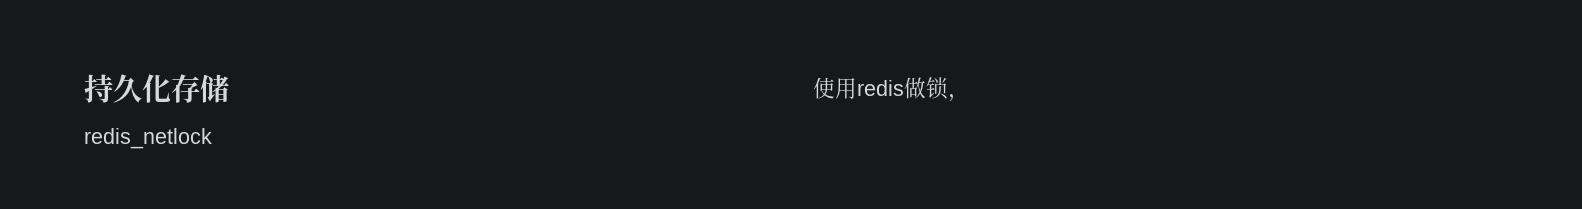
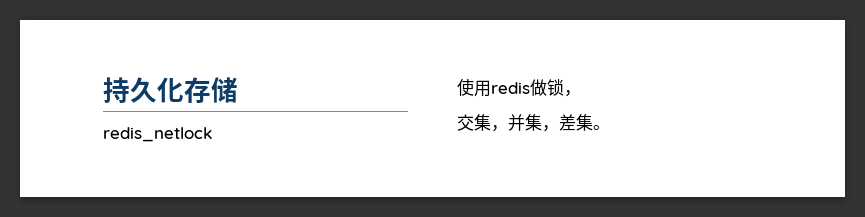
(970, 98) none -> [457,114,610,132] // 交集，并集，差集。

